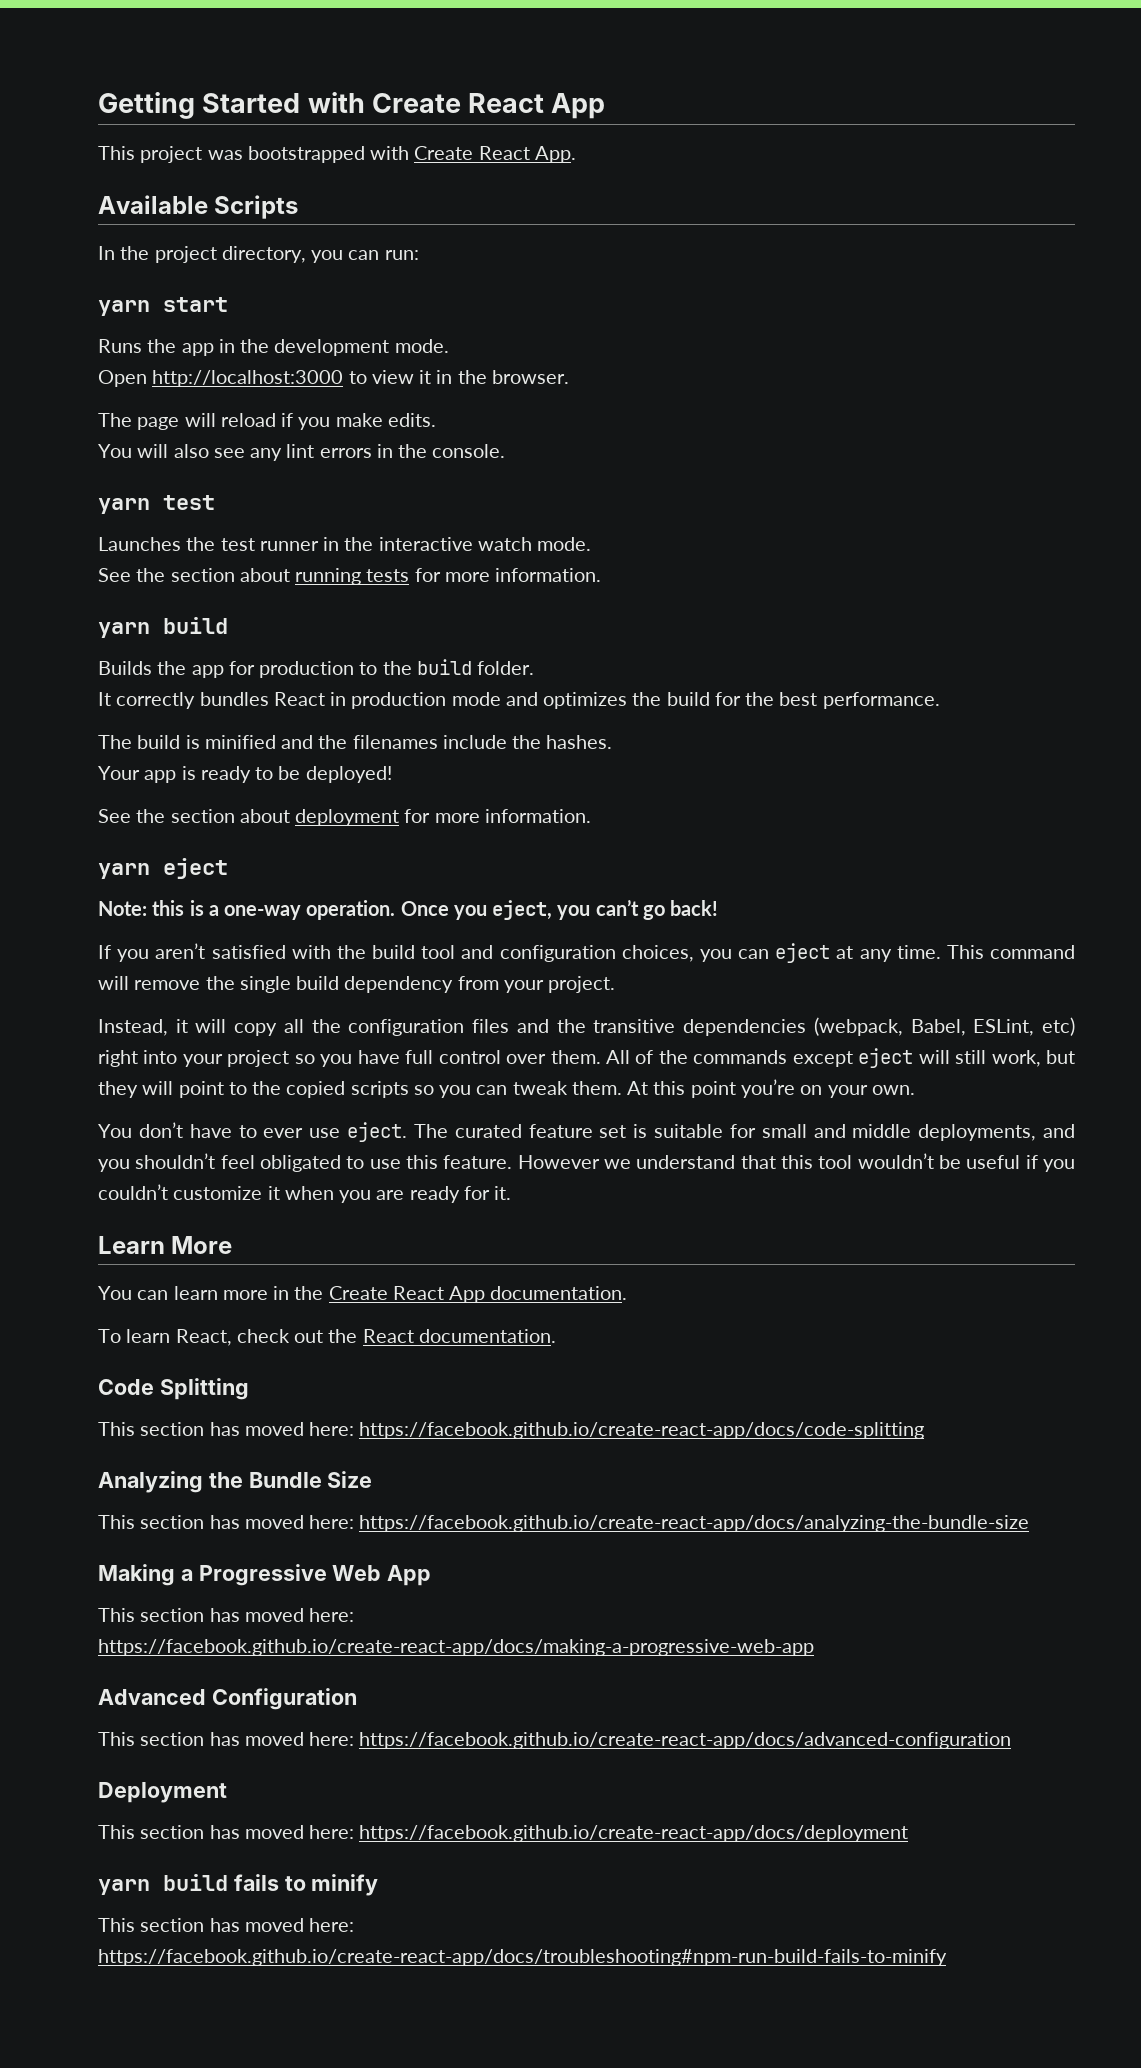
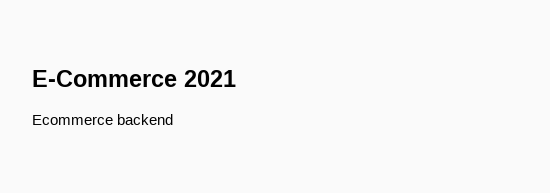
[98,92,606,119] [98,146,576,163] [98,195,299,219] [98,246,419,263] [98,297,228,316] [98,339,449,356] [98,370,569,387] [98,413,436,430] [98,444,506,461] [98,495,215,514] [98,537,592,551] [98,568,602,585] [98,617,228,638] [98,659,535,678] [98,692,940,709] [98,735,613,749] [98,766,392,783] [98,809,591,826] [98,858,228,879] [98,899,719,920] [98,943,1075,963] [98,976,616,993] [98,1017,1075,1036] [98,1048,1076,1068] [98,1079,915,1098] [98,1122,1076,1142] [98,1153,1076,1172] [98,1184,512,1203] [98,1236,233,1254] [98,1286,628,1303] [98,1329,556,1346] [98,1378,249,1400] [98,1422,925,1439] [98,1471,373,1493] [98,1515,1030,1532] [98,1564,432,1586] [98,1608,355,1622] [98,1639,814,1656] [98,1688,357,1710] [98,1732,1012,1749] [98,1782,227,1803] [98,1825,909,1842] [98,1874,379,1896] [98,1918,355,1932] [98,1949,947,1966] Getting Started with Create React App // This project was bootstrapped with Create React App. // Available Scripts // In the project directory, you can run: // yarn start // Runs the app in the development mode. // Open http://localhost:3000 to view it in the browser. // The page will reload if you make edits. // You will also see any lint errors in the console. // yarn test // Launches the test runner in the interactive watch mode. // See the section about running tests for more information. // yarn build // Builds the app for production to the build folder. // It correctly bundles React in production mode and optimizes the build for the best performance. // The build is minified and the filenames include the hashes. // Your app is ready to be deployed! // See the section about deployment for more information. // yarn eject // Note: this is a one-way operation. Once you eject, you can’t go back! // If you aren’t satisfied with the build tool and configuration choices, you can eject at any time. This command will remove the single build dependency from your project. // Instead, it will copy all the configuration files and the transitive dependencies (webpack, Babel, ESLint, etc) right into your project so you have full control over them. All of the commands except eject will still work, but they will point to the copied scripts so you can tweak them. At this point you’re on your own. // You don’t have to ever use eject. The curated feature set is suitable for small and middle deployments, and you shouldn’t feel obligated to use this feature. However we understand that this tool wouldn’t be useful if you couldn’t customize it when you are ready for it. // Learn More // You can learn more in the Create React App documentation. // To learn React, check out the React documentation. // Code Splitting // This section has moved here: https://facebook.github.io/create-react-app/docs/code-splitting // Analyzing the Bundle Size // This section has moved here: https://facebook.github.io/create-react-app/docs/analyzing-the-bundle-size // Making a Progressive Web App // This section has moved here: https://facebook.github.io/create-react-app/docs/making-a-progressive-web-app // Advanced Configuration // This section has moved here: https://facebook.github.io/create-react-app/docs/advanced-configuration // Deployment // This section has moved here: https://facebook.github.io/create-react-app/docs/deployment // yarn build fails to minify // This section has moved here: https://facebook.github.io/create-react-app/docs/troubleshooting#npm-run-build-fails-to-minify -> [32,70,236,87] [32,114,174,125] E-Commerce 2021 // Ecommerce backend

